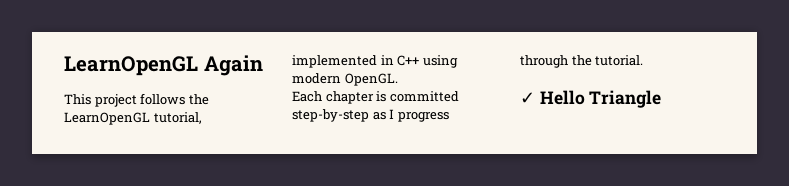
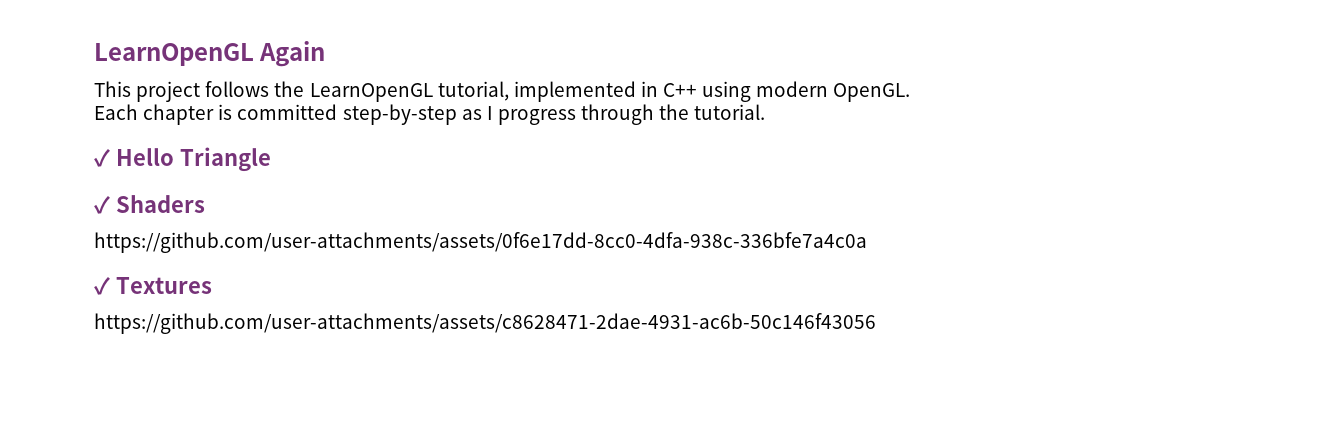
(662, 99) none -> [94,195,205,214] [94,232,867,253] [94,277,212,295] [94,313,876,334] // ✓ Shaders // https://github.com/user-attachments/assets/0f6e17dd-8cc0-4dfa-938c-336bfe7a4c0a // ✓ Textures // https://github.com/user-attachments/assets/c8628471-2dae-4931-ac6b-50c146f43056

